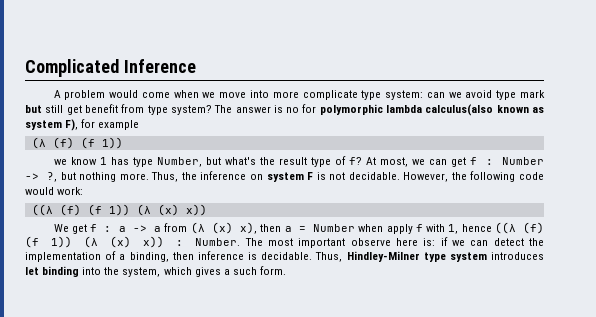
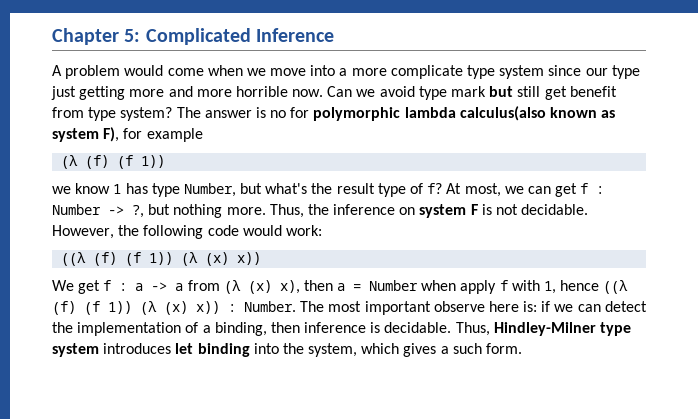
(25, 68) none -> [52,28,141,45] Chapter 5:
(269, 94) none -> [339,68,348,76] a
[385,90,445,100] system: can -> [499,65,640,79] [51,86,353,100] system since our type just getting more and more horrible now. Can

